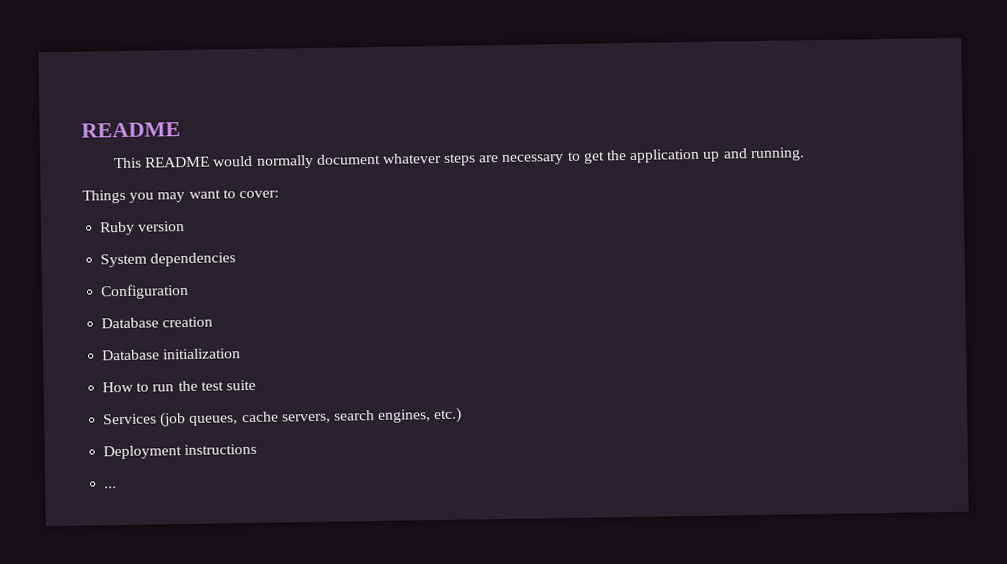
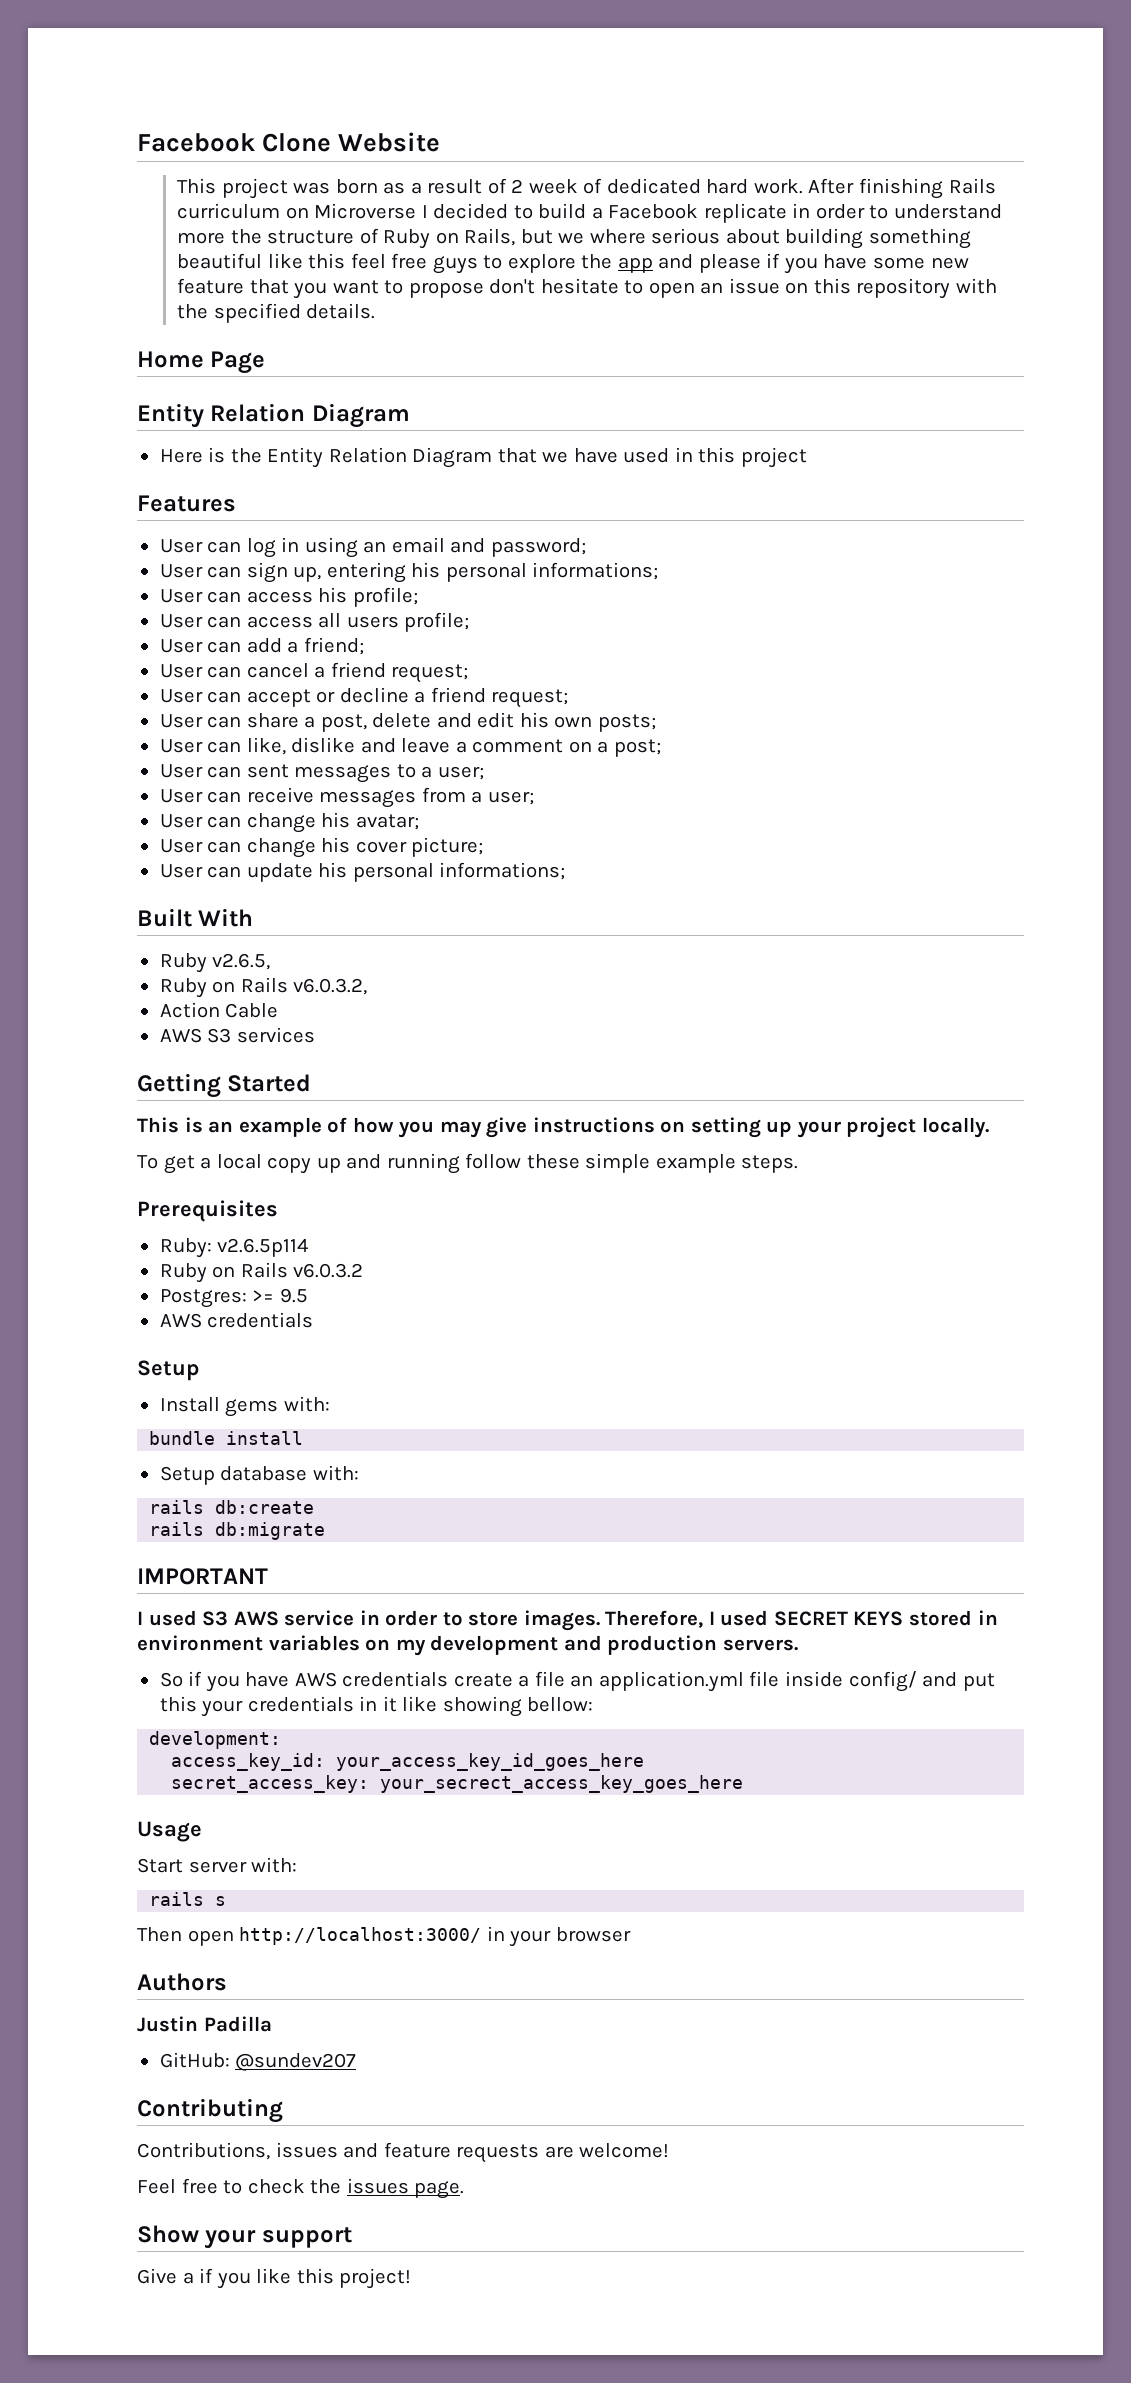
[81,122,181,138] [113,147,805,169] [82,189,279,204] [100,220,186,236] [100,252,237,268] [101,283,190,300] [101,316,214,329] [102,348,242,361] [102,379,256,393] [103,407,463,428] [103,443,258,460] [104,486,118,489] README // This README would normally document whatever steps are necessary to get the application up and running. // Things you may want to cover: // Ruby version // System dependencies // Configuration // Database creation // Database initialization // How to run the test suite // Services (job queues, cache servers, search engines, etc.) // Deployment instructions // ... -> [137,132,441,152] [176,178,996,199] [176,203,1002,223] [176,228,971,249] [176,253,969,274] [176,278,997,299] [176,303,376,323] [137,351,266,374] [137,403,410,428] [159,447,807,468] [137,495,236,512] [159,537,586,558] [159,562,659,583] [159,587,418,607] [159,612,470,632] [159,637,364,655] [159,662,469,683] [159,687,569,708] [159,712,656,732] [159,737,661,757] [159,764,484,783] [159,787,534,808] [159,812,419,833] [159,837,484,858] [159,862,566,882] [137,908,254,927] [159,953,271,973] [159,977,368,998] [159,1002,279,1018] [159,1027,315,1043] [137,1073,312,1098] [137,1117,990,1138] [137,1153,799,1174] [137,1200,278,1222] [159,1238,309,1258] [159,1262,364,1283] [159,1288,308,1308] [159,1312,314,1328] [137,1360,199,1381] [159,1396,330,1417] [149,1431,304,1445] [159,1465,359,1485] [149,1500,315,1514] [149,1522,326,1540] [137,1568,268,1585] [137,1610,998,1631] [137,1635,798,1656] [159,1671,995,1692] [159,1696,594,1717] [149,1731,282,1749] [171,1753,645,1771] [171,1775,744,1793] [137,1821,202,1842] [137,1857,298,1873] [149,1892,227,1906] [137,1926,631,1947] [137,1973,227,1991] [137,2016,272,2032] [159,2052,357,2071] [137,2098,283,2123] [137,2142,670,2163] [137,2178,465,2199] [137,2225,352,2249] [137,2268,412,2289] Facebook Clone Website // This project was born as a result of 2 week of dedicated hard work. After finishing Rails curriculum on Microverse I decided to build a Facebook replicate in order to understand more the structure of Ruby on Rails, but we where serious about building something beautiful like this feel free guys to explore the app and please if you have some new feature that you want to propose don't hesitate to open an issue on this repository with the specified details. // Home Page // Entity Relation Diagram // Here is the Entity Relation Diagram that we have used in this project // Features // User can log in using an email and password; // User can sign up, entering his personal informations; // User can access his profile; // User can access all users profile; // User can add a friend; // User can cancel a friend request; // User can accept or decline a friend request; // User can share a post, delete and edit his own posts; // User can like, dislike and leave a comment on a post; // User can sent messages to a user; // User can receive messages from a user; // User can change his avatar; // User can change his cover picture; // User can update his personal informations; // Built With // Ruby v2.6.5, // Ruby on Rails v6.0.3.2, // Action Cable // AWS S3 services // Getting Started // This is an example of how you may give instructions on setting up your project locally. // To get a local copy up and running follow these simple example steps. // Prerequisites // Ruby: v2.6.5p114 // Ruby on Rails v6.0.3.2 // Postgres: >= 9.5 // AWS credentials // Setup // Install gems with: // bundle install // Setup database with: // rails db:create // rails db:migrate // IMPORTANT // I used S3 AWS service in order to store images. Therefore, I used SECRET KEYS stored in environment variables on my development and production servers. // So if you have AWS credentials create a file an application.yml file inside config/ and put this your credentials in it like showing bellow: // development: // access_key_id: your_access_key_id_goes_here // secret_access_key: your_secrect_access_key_goes_here // Usage // Start server with: // rails s // Then open http://localhost:3000/ in your browser // Authors // Justin Padilla // GitHub: @sundev207 // Contributing // Contributions, issues and feature requests are welcome! // Feel free to check the issues page. // Show your support // Give a if you like this project!

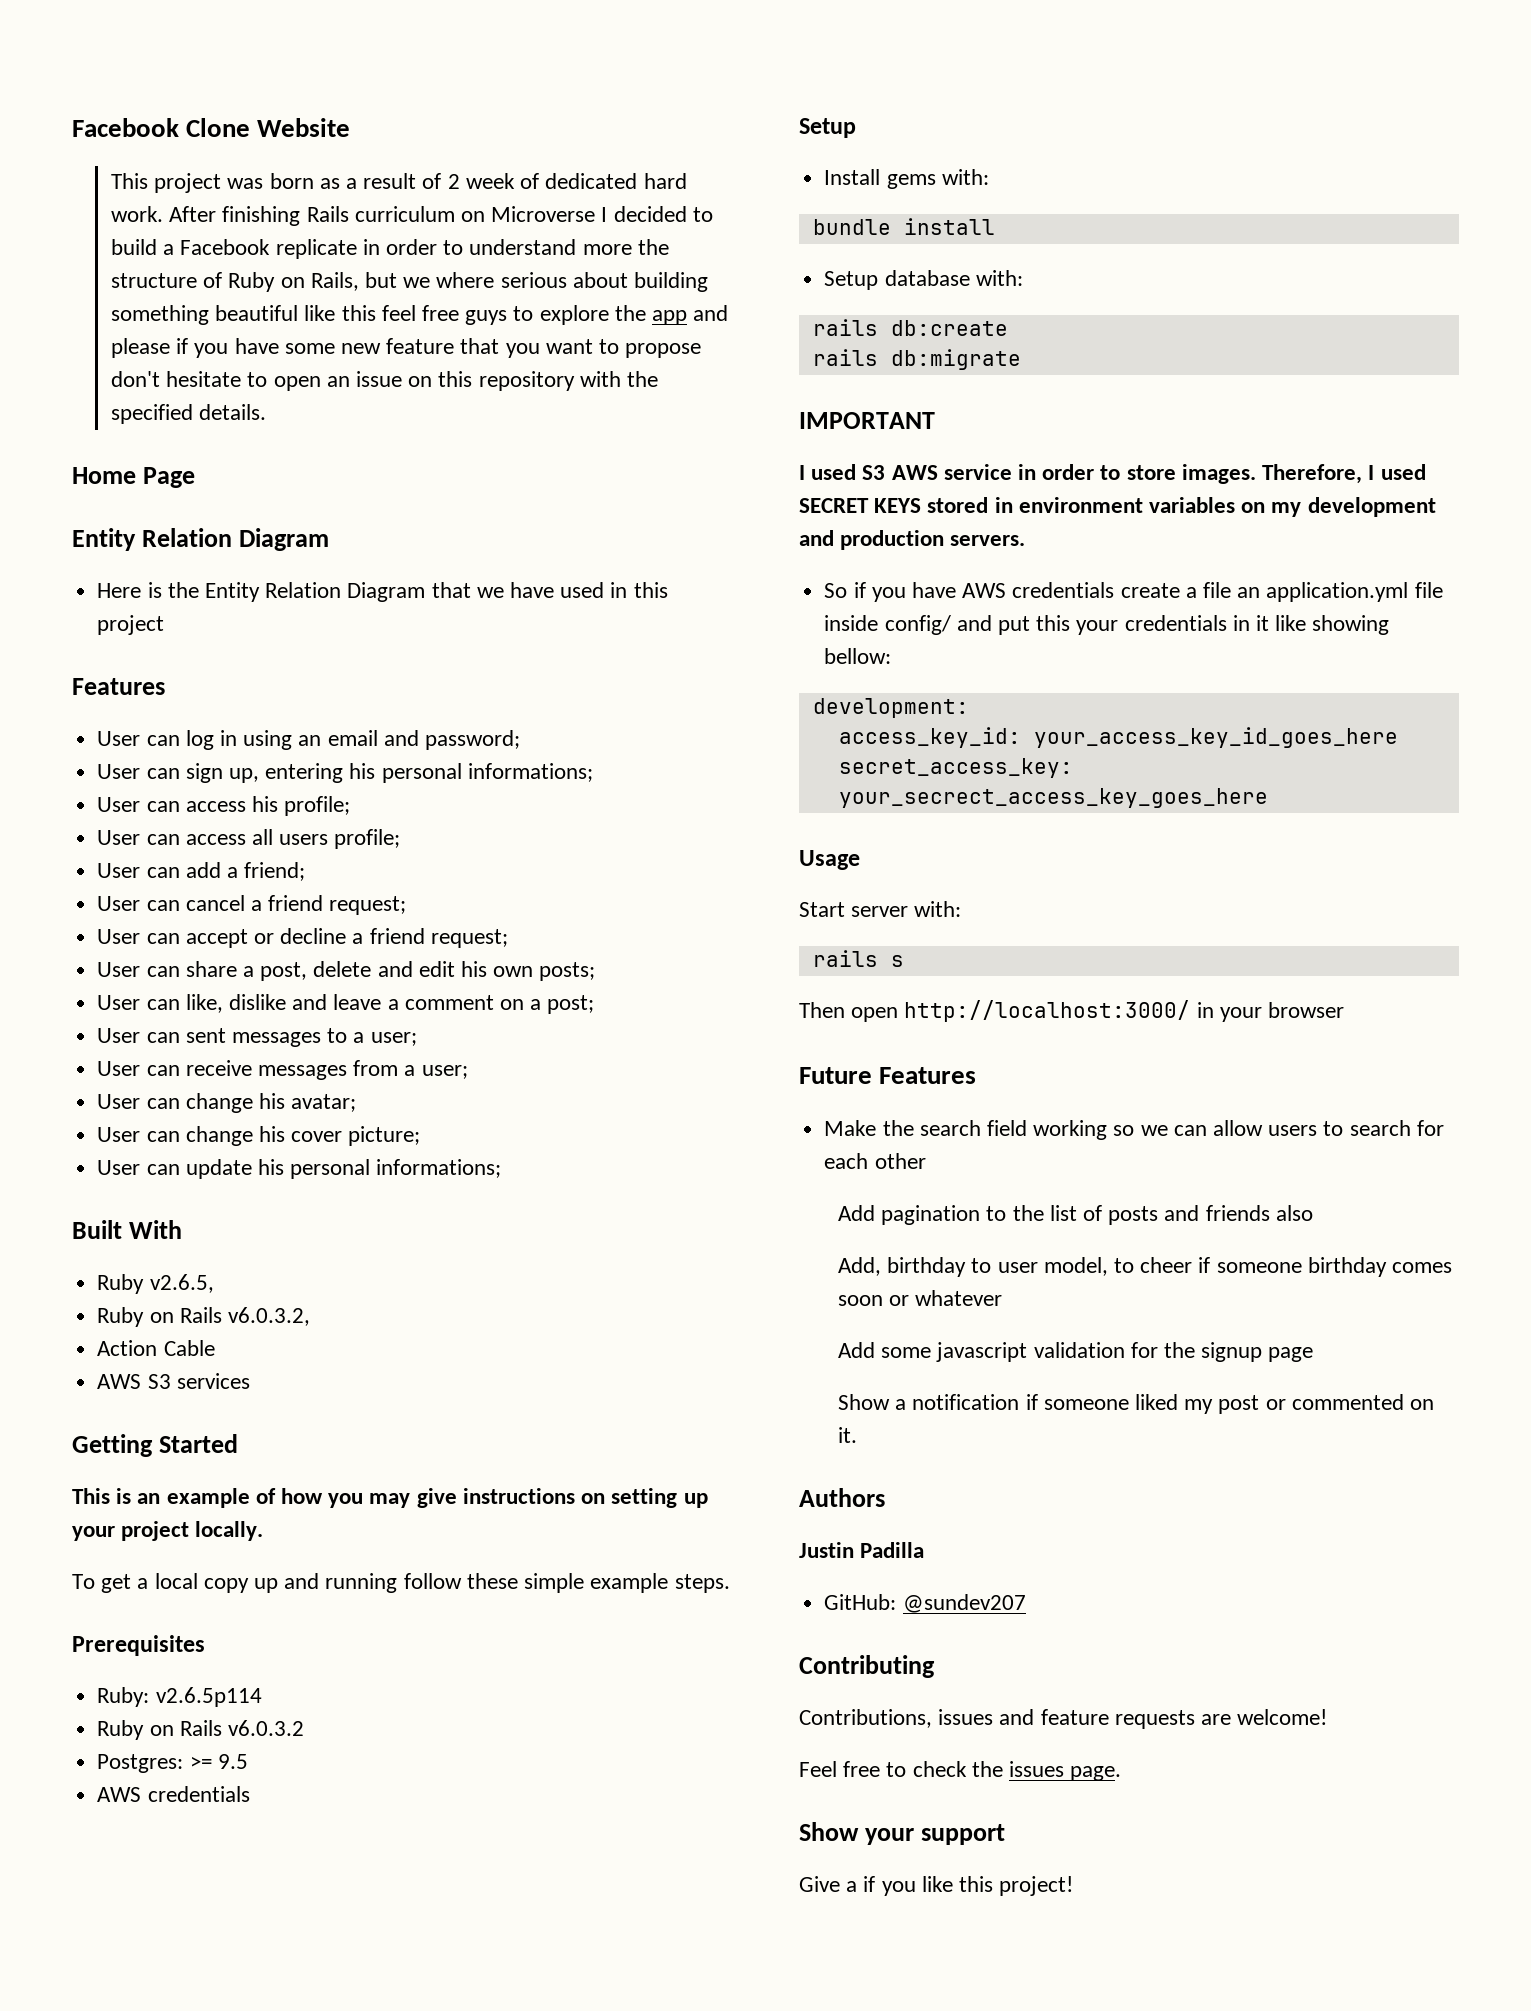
(631, 1934) none -> [799,1067,977,1084] [824,1120,1444,1140] [824,1153,926,1169] [838,1205,1313,1225] [838,1257,1453,1277] [838,1290,1003,1306] [838,1342,1314,1362] [838,1394,1435,1414] [838,1427,858,1443] // Future Features // Make the search field working so we can allow users to search for each other // Add pagination to the list of posts and friends also // Add, birthday to user model, to cheer if someone birthday comes soon or whatever // Add some javascript validation for the signup page // Show a notification if someone liked my post or commented on it.

